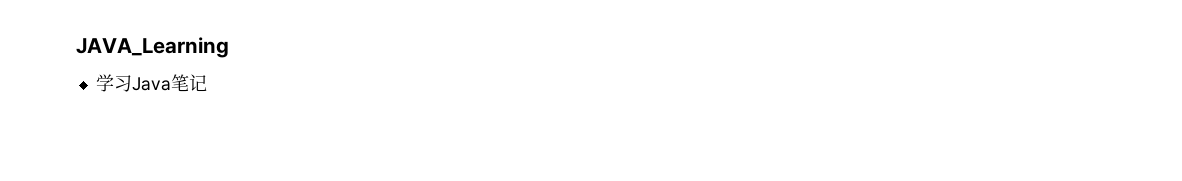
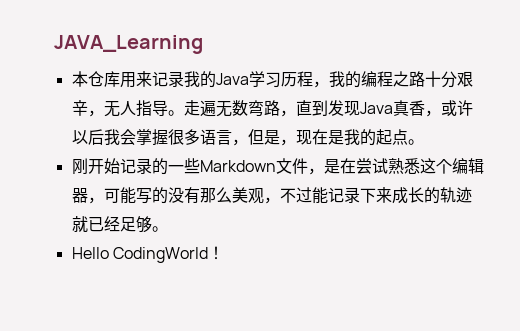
[95,74,207,92] 学习Java笔记 -> [71,71,473,88] [71,100,473,117] [71,129,424,146] [71,158,484,175] [71,187,472,204] [71,216,168,233] [71,246,224,263] 本仓库用来记录我的Java学习历程，我的编程之路十分艰辛，无人指导。走遍无数弯路，直到发现Java真香，或许以后我会掌握很多语言，但是，现在是我的起点。 // 刚开始记录的一些Markdown文件，是在尝试熟悉这个编辑器，可能写的没有那么美观，不过能记录下来成长的轨迹就已经足够。 // Hello CodingWorld！

